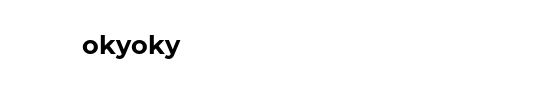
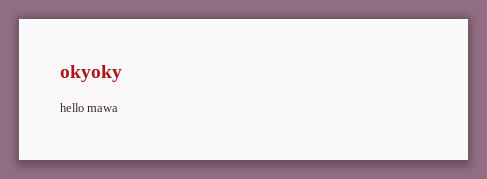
(181, 47) none -> [60,103,119,112] // hello mawa

